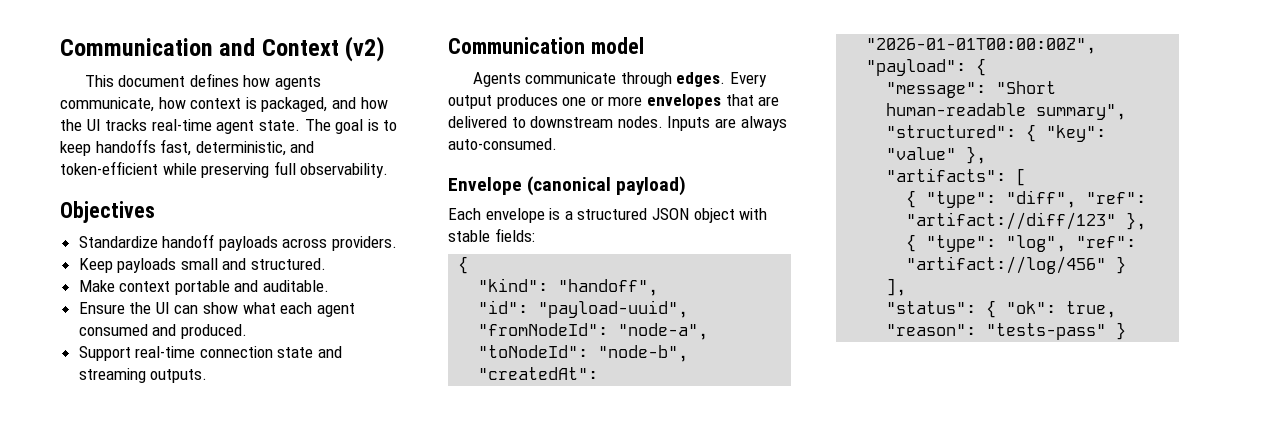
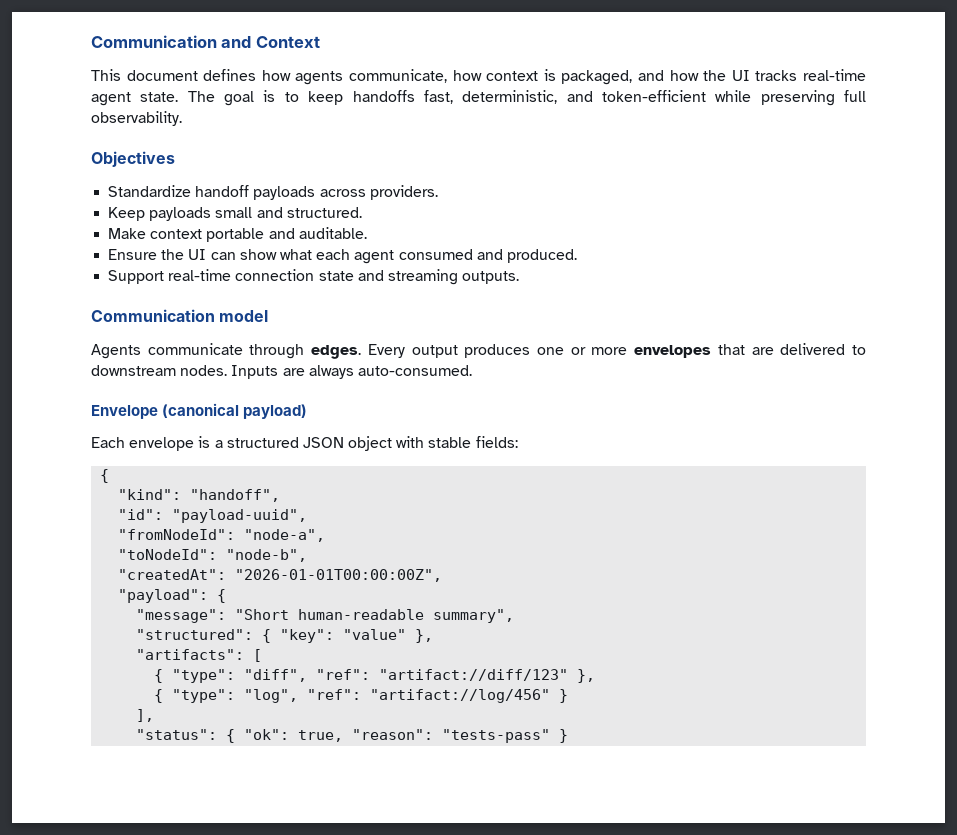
[345,36,386,62] (v2) -> (320, 42) none

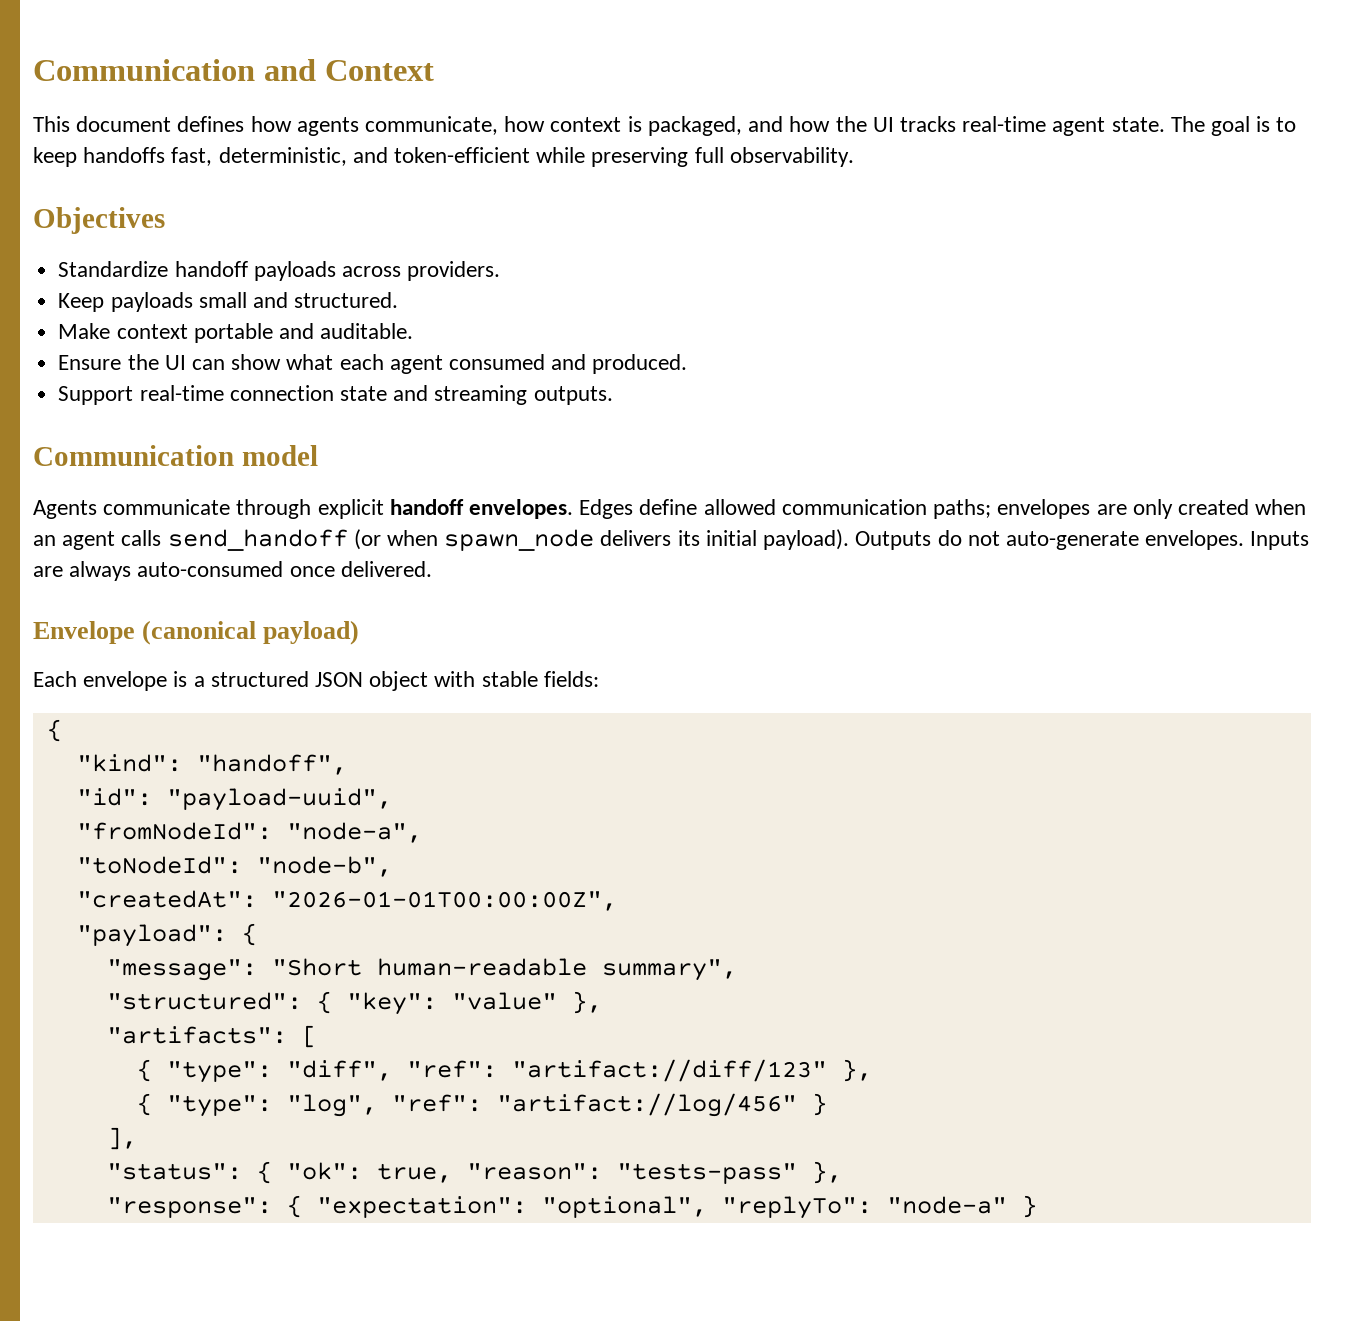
[311,343,866,359] [91,365,472,379] edges. Every output produces one or more envelopes that are delivered to downstream nodes. Inputs are always auto-consumed. -> [317,499,1307,519] [33,529,1310,551] [33,561,432,581] explicit handoff envelopes. Edges define allowed communication paths; envelopes are only created when an agent calls send_handoff (or when spawn_node delivers its initial payload). Outputs do not auto-generate envelopes. Inputs are always auto-consumed once delivered.
(551, 736) none -> [811,1161,842,1184] [106,1195,1007,1219] }, // "response": { "expectation": "optional", "replyTo": "node-a"

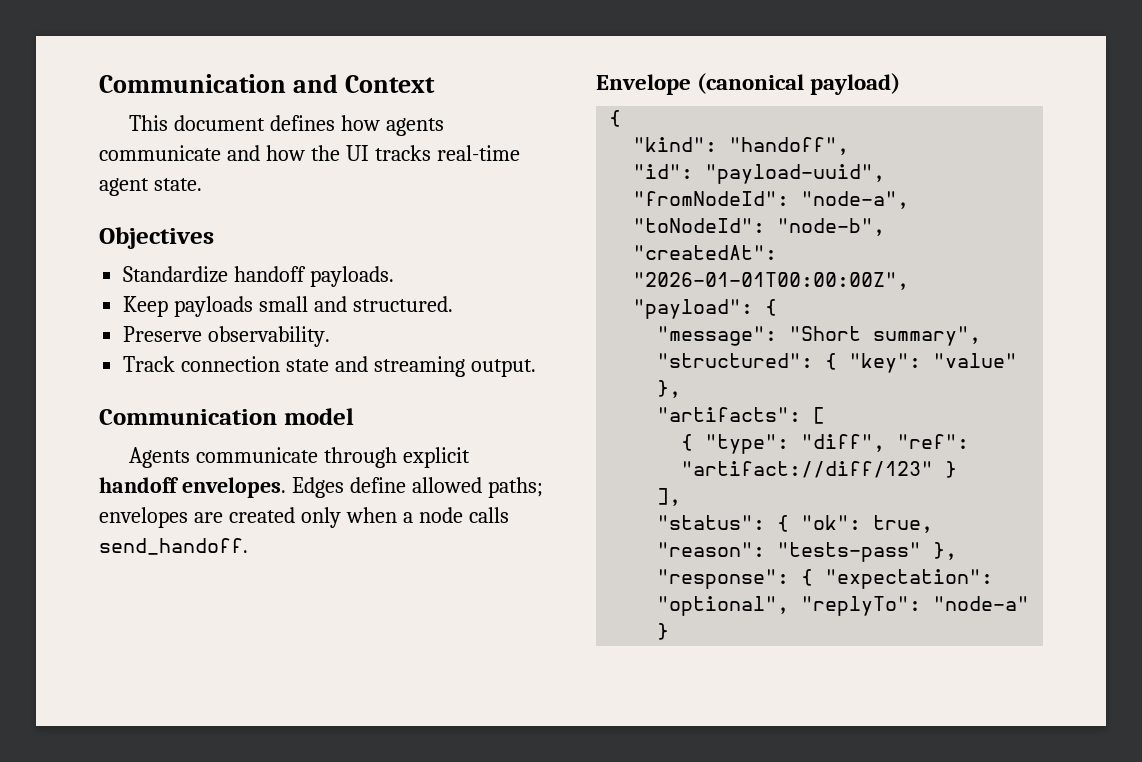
[365,116,742,136] communicate, how context is packaged, -> [99,145,221,161] communicate
[1170,116,1297,136] [33,147,854,167] The goal is to keep handoffs fast, deterministic, and token-efficient while preserving full observability. -> (202, 184) none
[253,261,501,281] payloads across providers. -> [310,266,395,287] payloads.
[58,323,414,343] [58,354,688,374] [58,385,224,405] Make context portable and auditable. // Ensure the UI can show what each agent consumed and produced. // Support real-time -> [123,326,331,347] [123,356,176,372] Preserve observability. // Track
[533,386,613,405] outputs. -> [470,359,536,377] output.
[781,499,927,515] communication -> (482, 485) none
[1132,499,1307,519] [33,529,1310,551] [33,561,432,581] [33,620,360,645] [33,671,599,691] only created when an agent calls send_handoff (or when spawn_node delivers its initial payload). Outputs do not auto-generate envelopes. Inputs are always auto-consumed once delivered. // Envelope (canonical payload) // Each envelope is a structured JSON object with stable fields: -> [228,507,509,528] [99,538,248,555] [596,73,901,95] created only when a node calls send_handoff. // Envelope (canonical payload)
[376,958,587,976] human-readable -> (862, 333) none
[841,1059,872,1082] [136,1093,797,1117] }, // { "type": "log", "ref": "artifact://log/456" -> (934, 469) none

